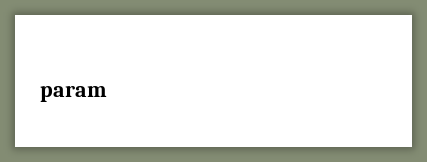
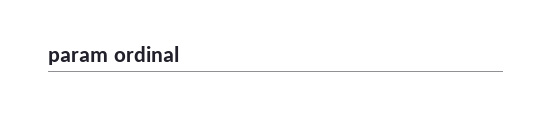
(107, 93) none -> [113,46,179,62] ordinal

